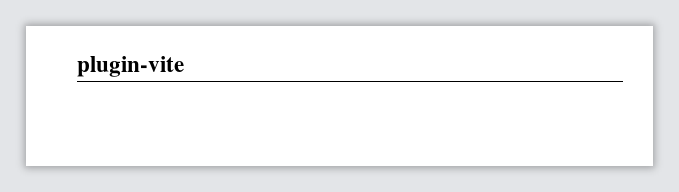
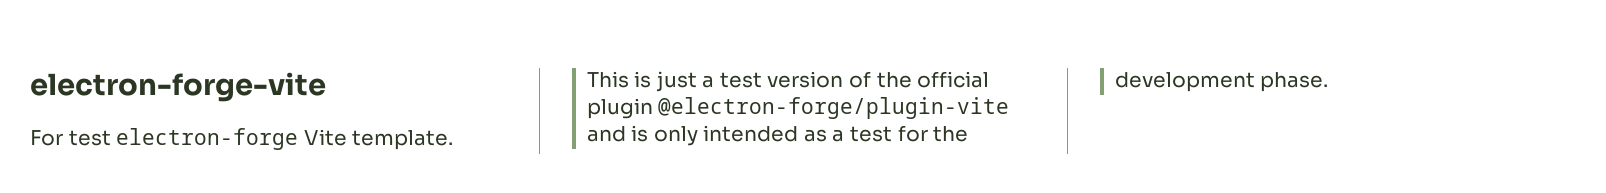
[77,56,184,77] plugin-vite -> [30,72,326,102] [30,128,454,150] [586,71,990,92] [586,97,1010,119] [586,125,969,146] [1114,72,1329,92] electron-forge-vite // For test electron-forge Vite template. // This is just a test version of the official plugin @electron-forge/plugin-vite and is only intended as a test for the development phase.

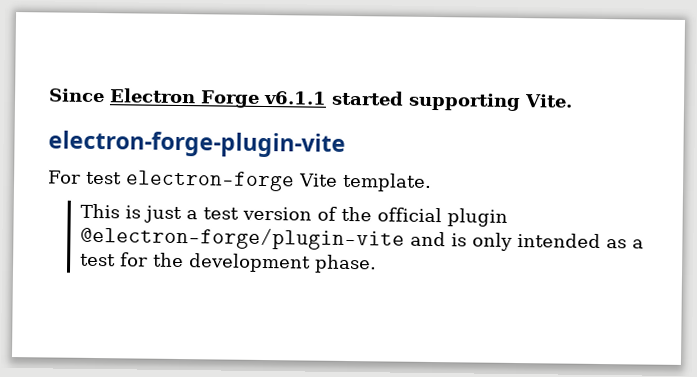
[30,72,326,102] electron-forge-vite -> [49,88,573,112] [48,130,346,158] Since Electron Forge v6.1.1 started supporting Vite. // electron-forge-plugin-vite

